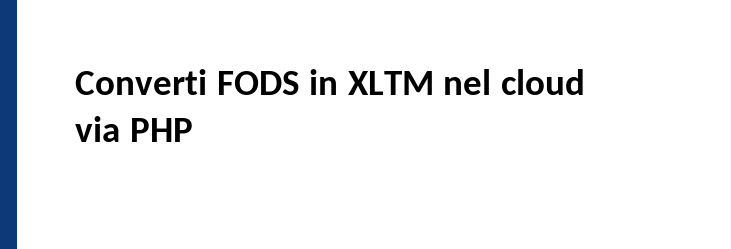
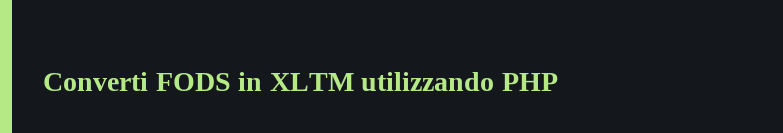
[443,69,586,95] [75,116,120,142] nel cloud via -> [361,72,495,91] utilizzando

